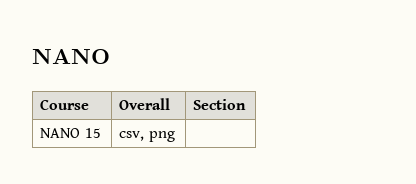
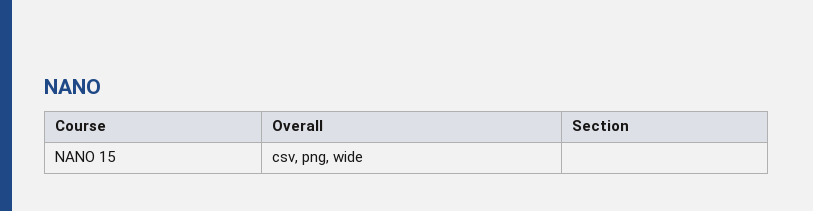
[148,131,175,142] png -> [302,151,364,165] png, wide

